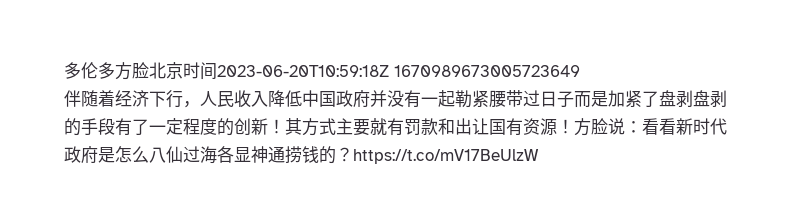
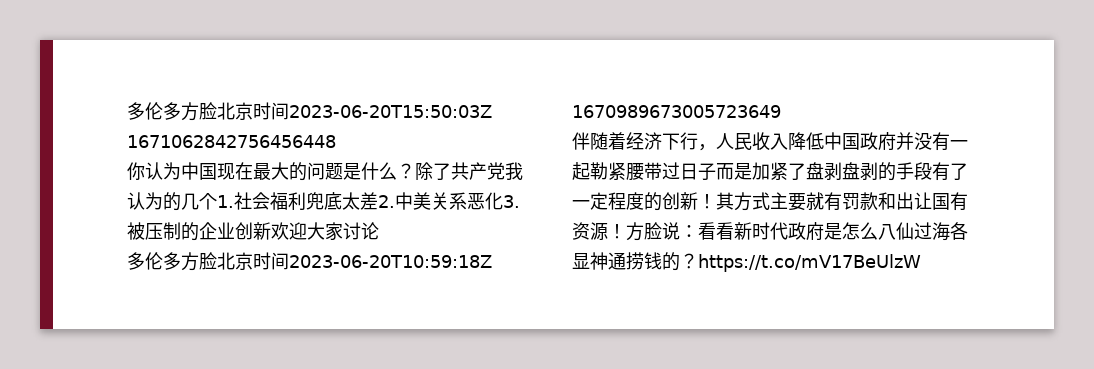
[64,62,217,80] 多伦多方脸北京时间 -> [127,102,492,121] [127,135,336,148] [127,162,523,181] [127,192,520,211] [127,222,379,241] [127,252,289,271] 多伦多方脸北京时间2023-06-20T15:50:03Z 1671062842756456448 // 你认为中国现在最大的问题是什么？除了共产党我认为的几个1.社会福利兜底太差2.中美关系恶化3.被压制的企业创新欢迎大家讨论 // 多伦多方脸北京时间

